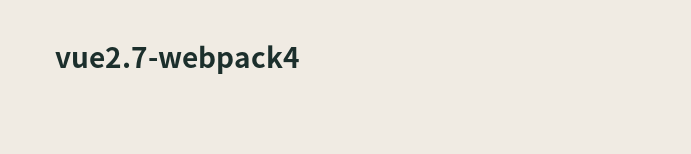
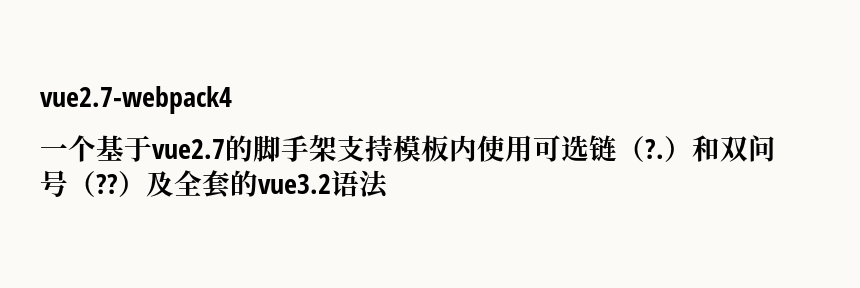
(300, 59) none -> [40,135,776,162] [40,170,389,199] // 一个基于vue2.7的脚手架支持模板内使用可选链（?.）和双问号（??）及全套的vue3.2语法

